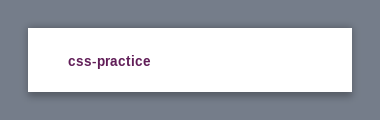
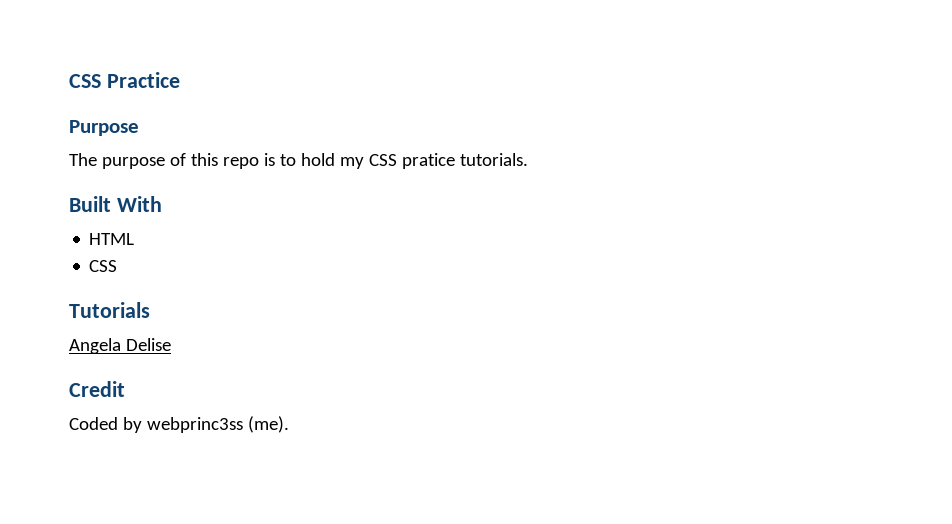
[68,55,151,69] css-practice -> [69,72,180,88] [69,120,139,136] [69,153,528,169] [69,196,162,212] [89,233,135,245] [89,260,118,272] [69,302,150,318] [69,338,171,354] [69,381,125,397] [69,416,289,433] CSS Practice // Purpose // The purpose of this repo is to hold my CSS pratice tutorials. // Built With // HTML // CSS // Tutorials // Angela Delise // Credit // Coded by webprinc3ss (me).

